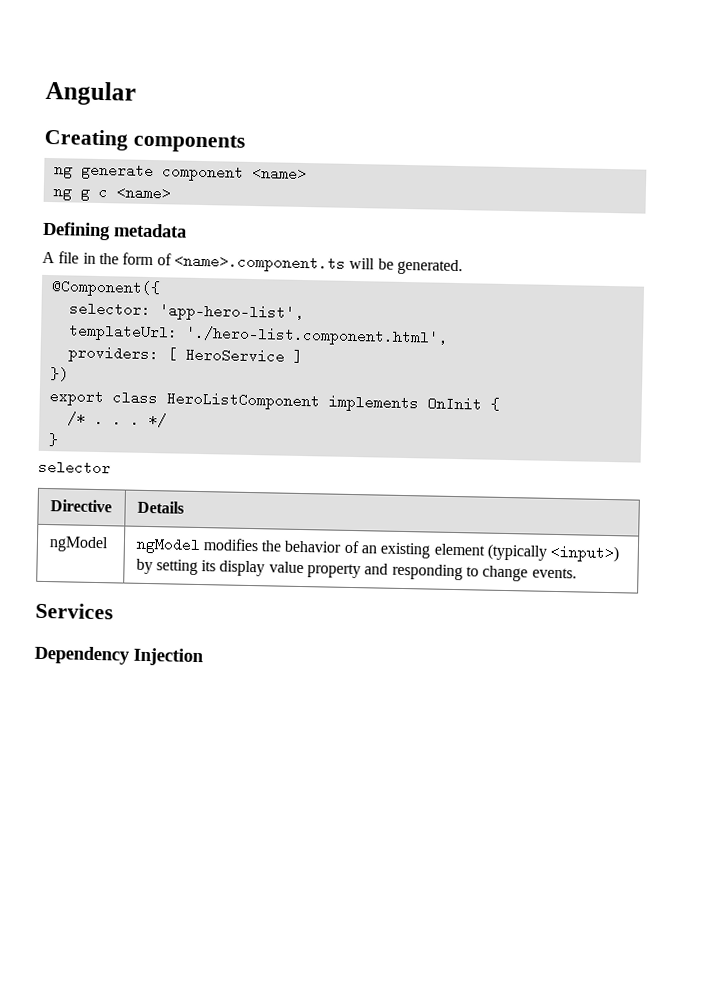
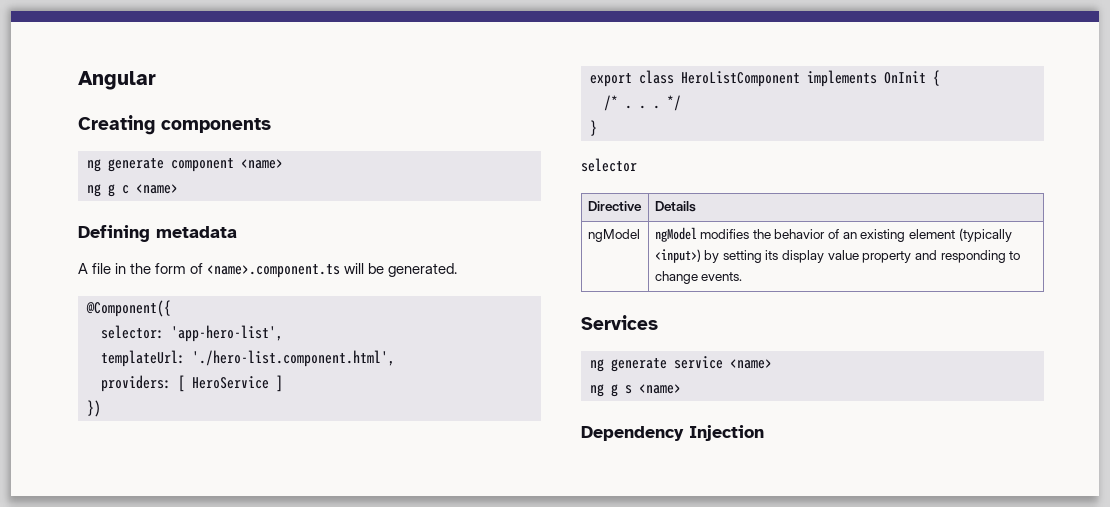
(113, 611) none -> [590,356,772,372] [590,384,681,397] // ng generate service <name> // ng g s <name>

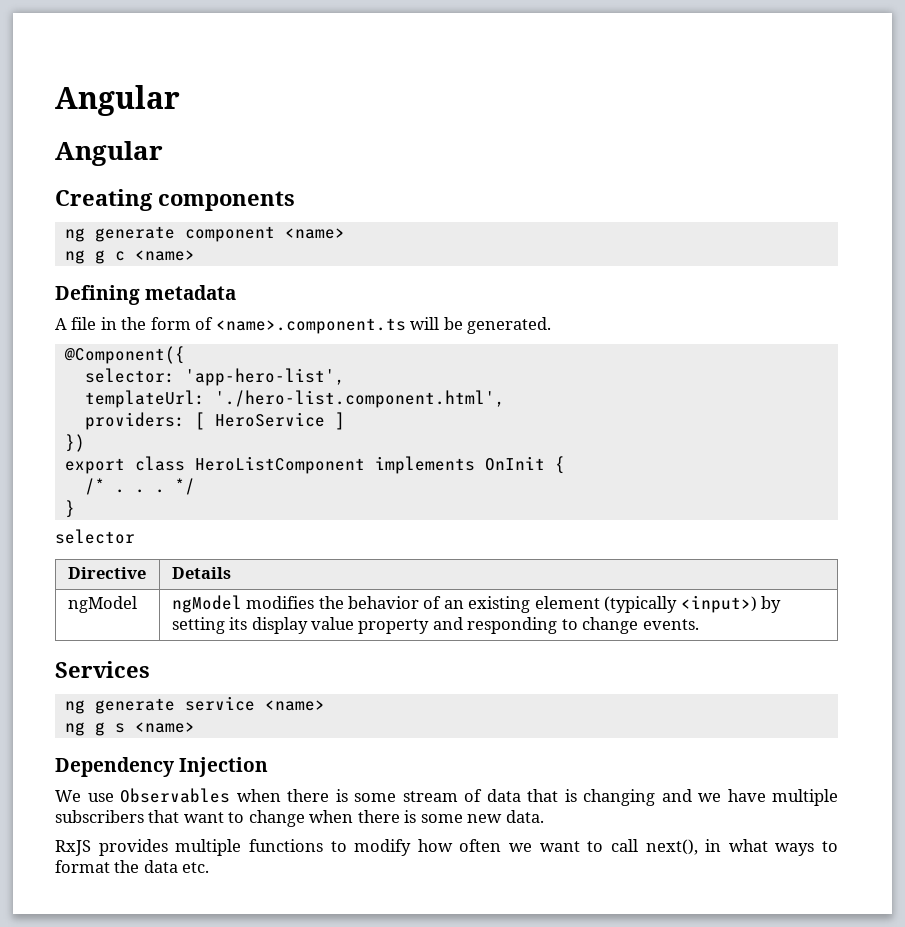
[78,71,156,90] Angular -> [55,85,180,116] [55,141,163,166] Angular // Angular
(764, 433) none -> [55,788,838,806] [55,810,544,827] [55,839,838,856] [55,860,210,873] // We use Observables when there is some stream of data that is changing and we have multiple subscribers that want to change when there is some new data. // RxJS provides multiple functions to modify how often we want to call next(), in what ways to format the data etc.

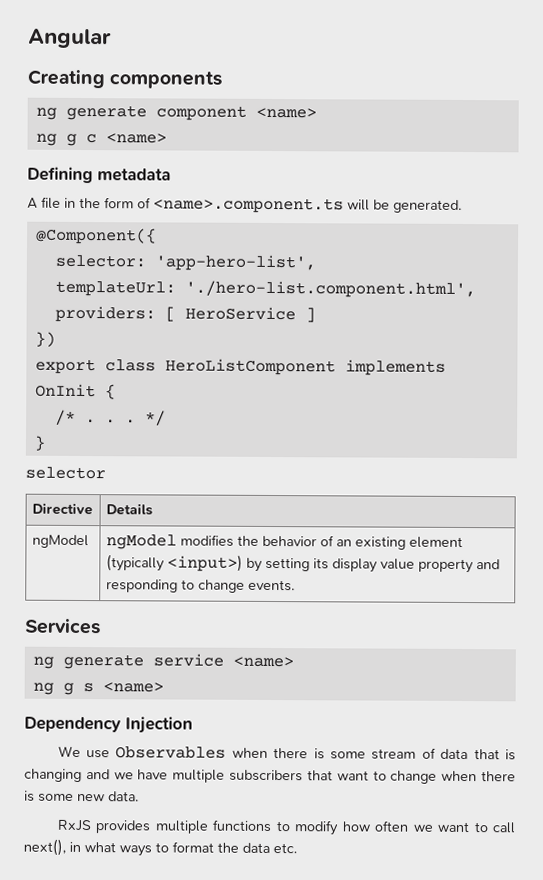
[55,85,180,116] [55,141,163,166] Angular // Angular -> [28,28,112,49] Angular

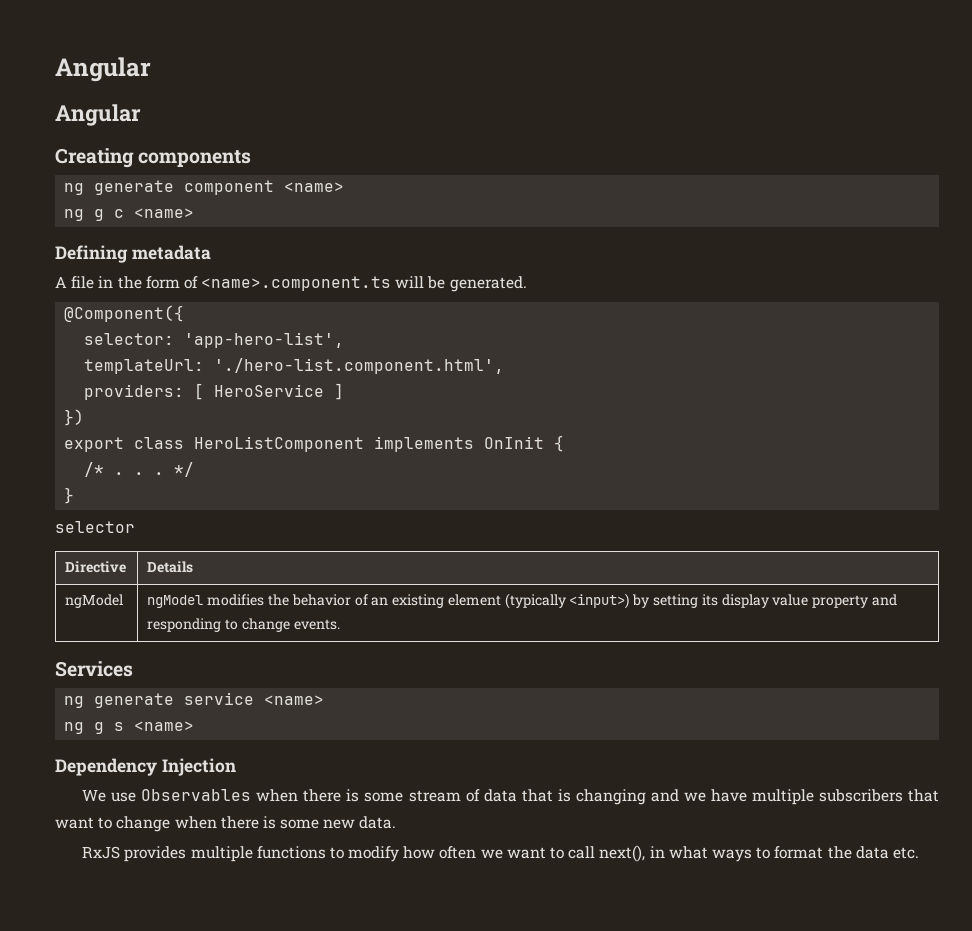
[28,28,112,49] Angular -> [55,57,151,82] [55,104,141,126] Angular // Angular

